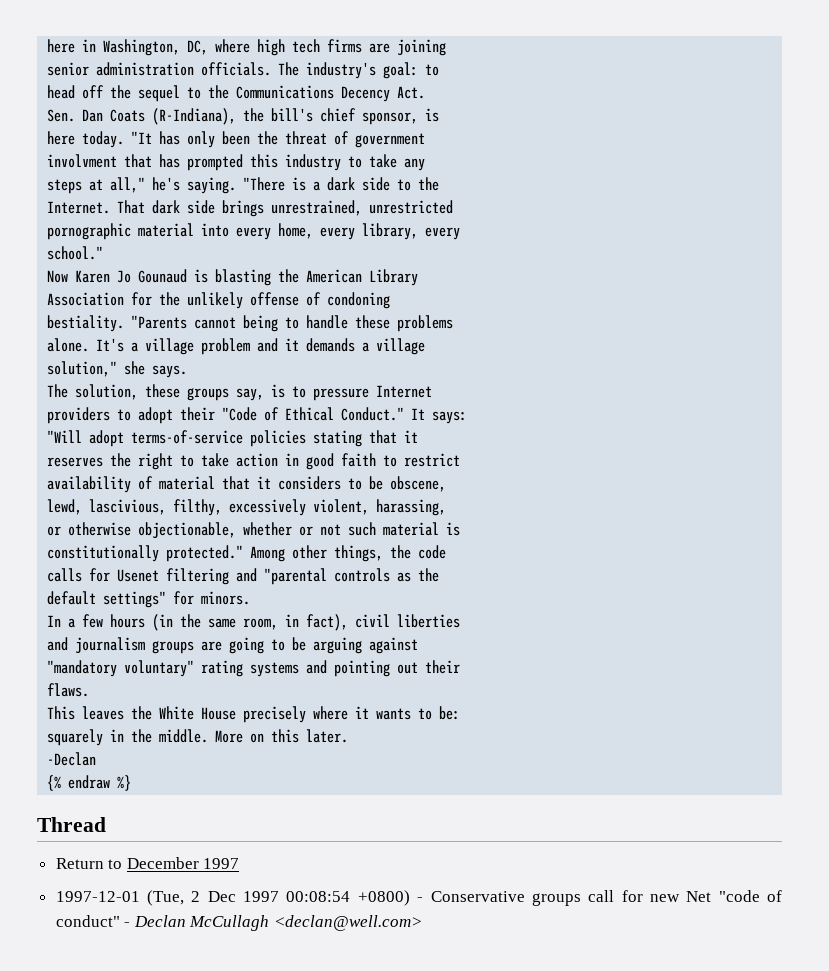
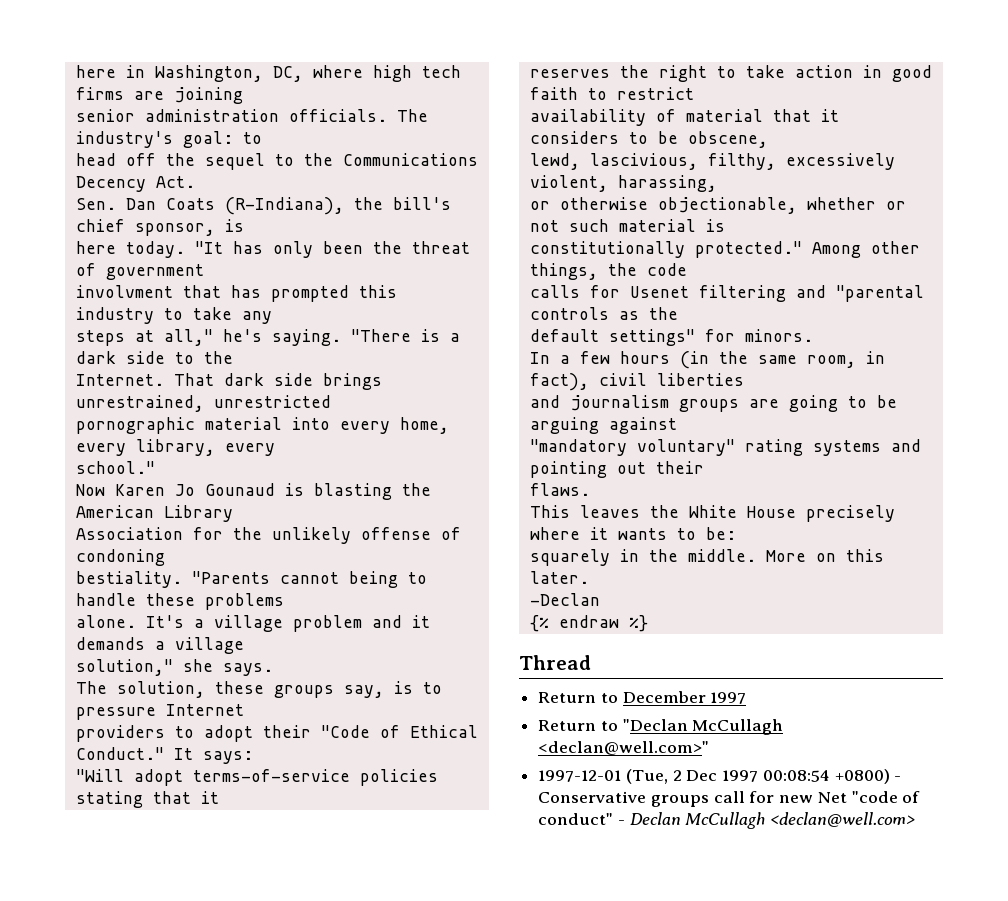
(240, 863) none -> [538,719,784,735] [538,741,710,755] // Return to "Declan McCullagh <declan@well.com>"

